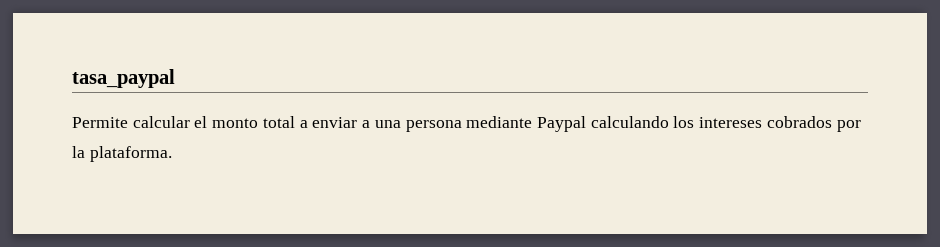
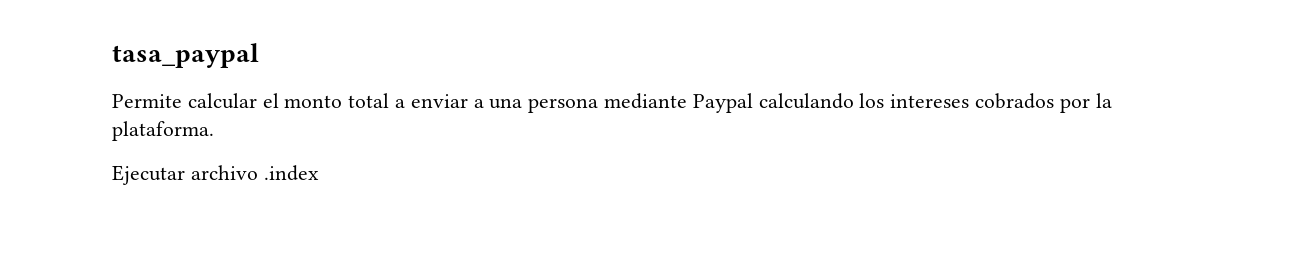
(172, 154) none -> [112,165,319,185] // Ejecutar archivo .index

